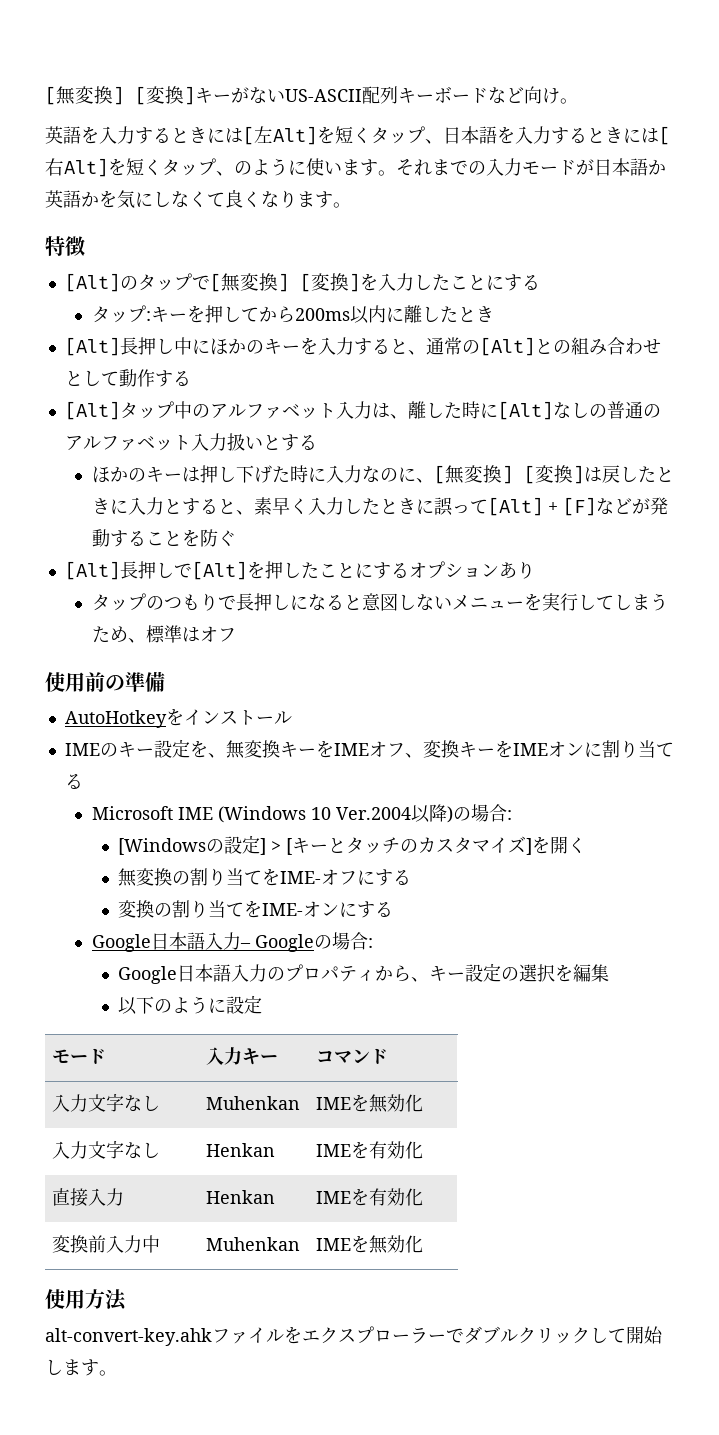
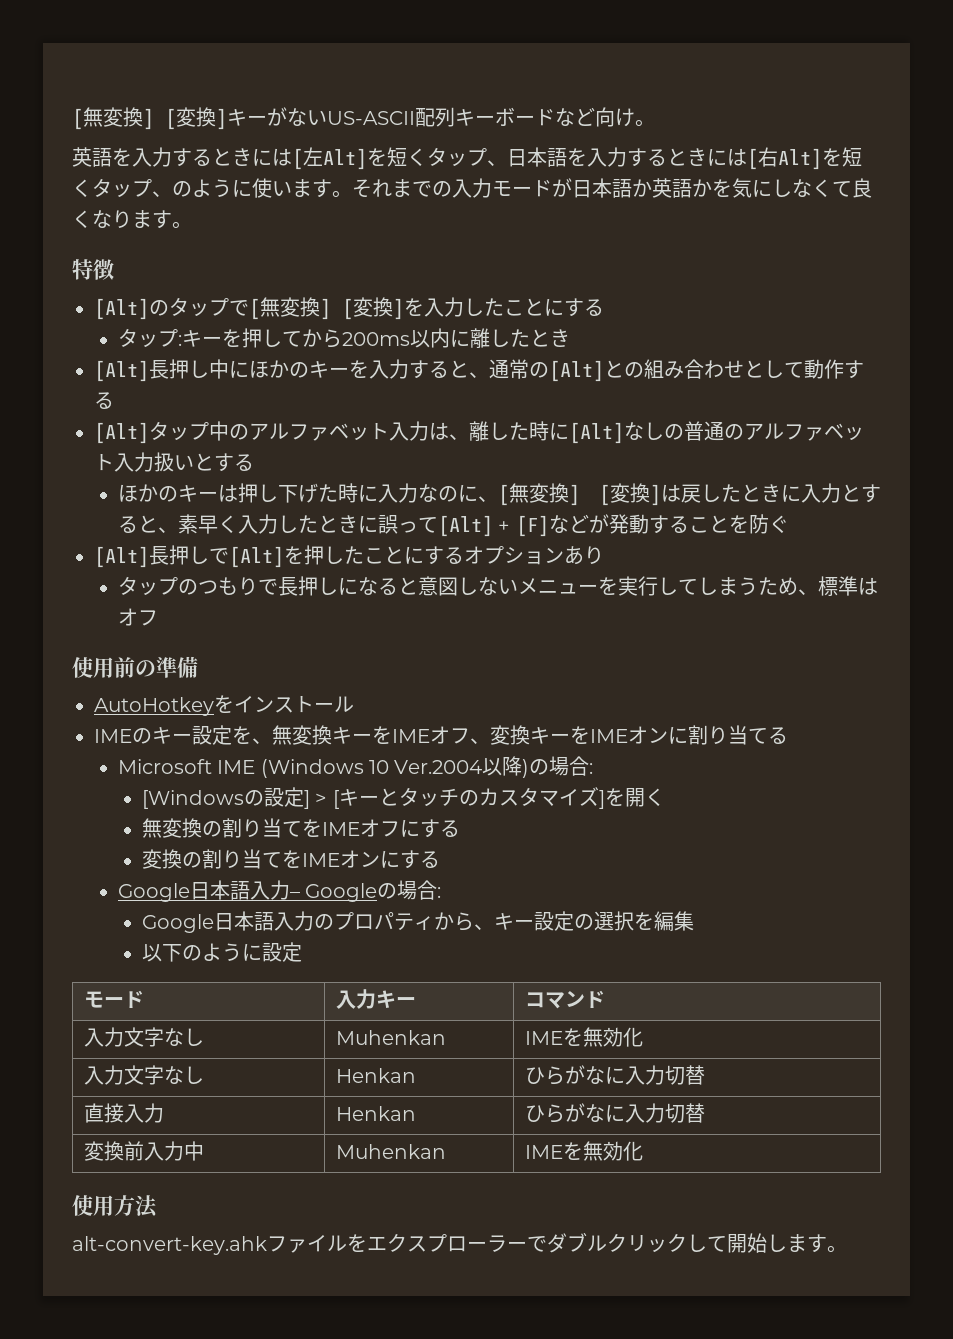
[280,871,322,884] IME- -> [321,822,360,836] IME
[262,903,304,916] IME- -> [301,853,340,867] IME
[316,1141,424,1159] IMEを有効化 -> [524,1065,705,1085] ひらがなに入力切替
[316,1188,424,1206] IMEを有効化 -> [524,1103,705,1123] ひらがなに入力切替

